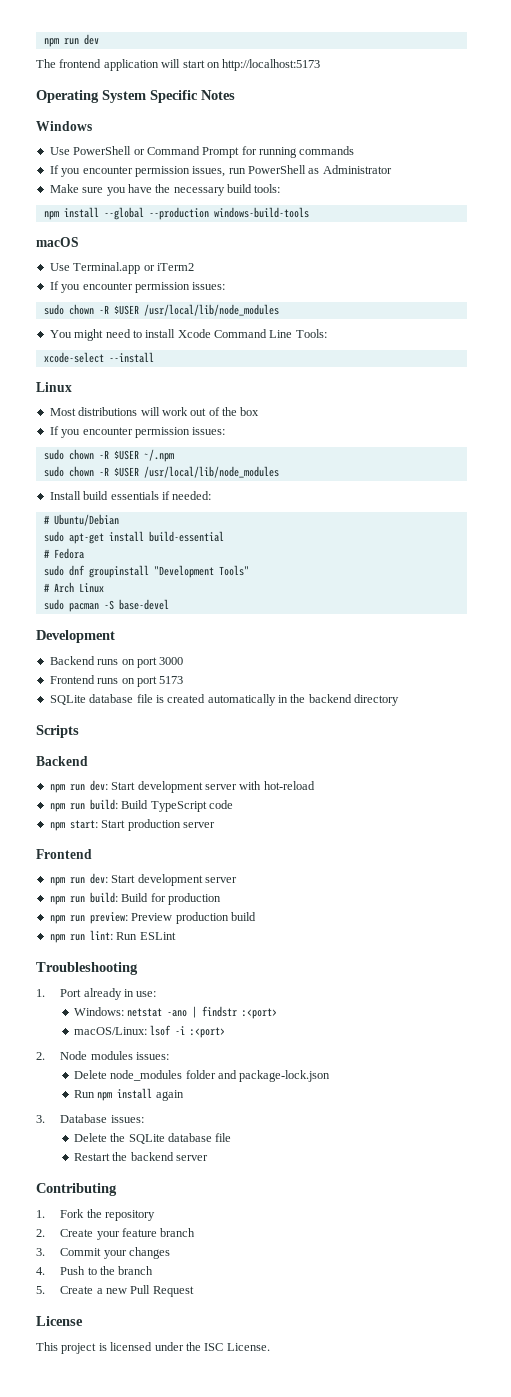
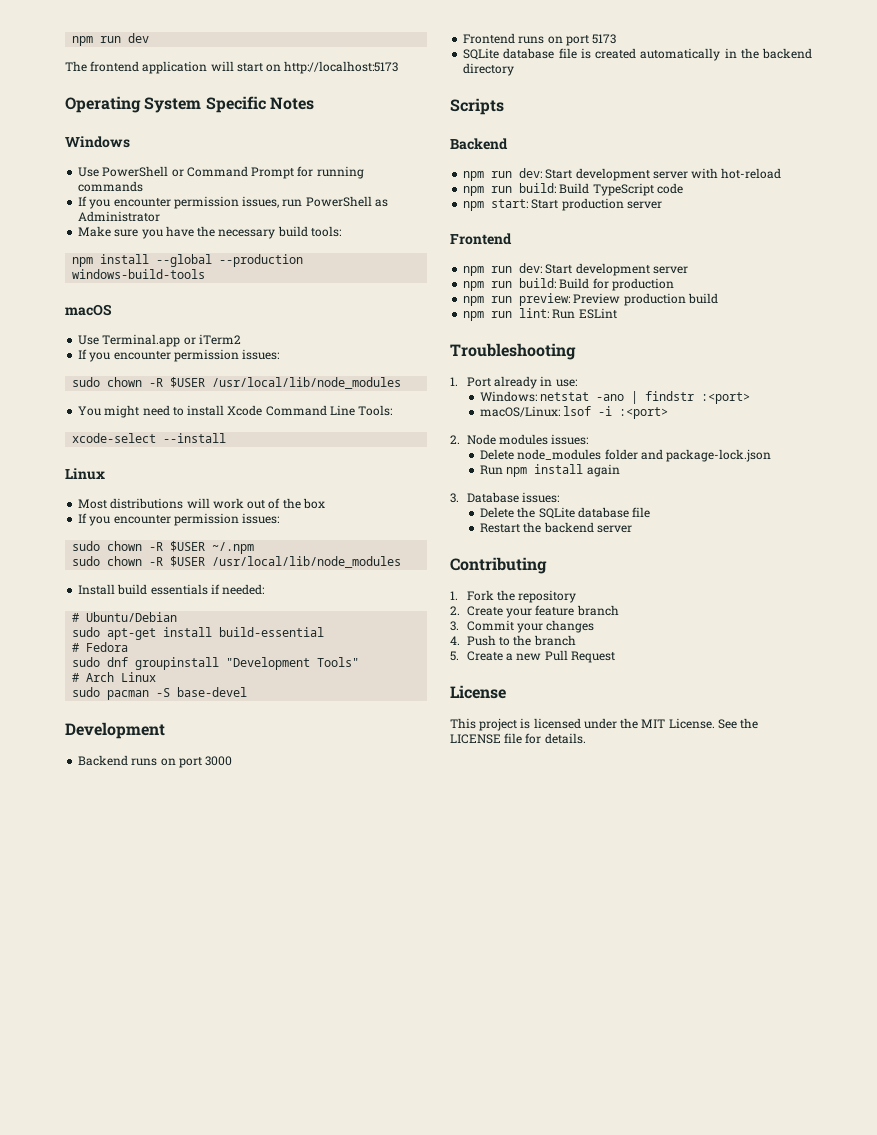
[204,1343,270,1351] ISC License. -> [641,718,759,729] [450,733,586,744] MIT License. See the LICENSE file for details.

